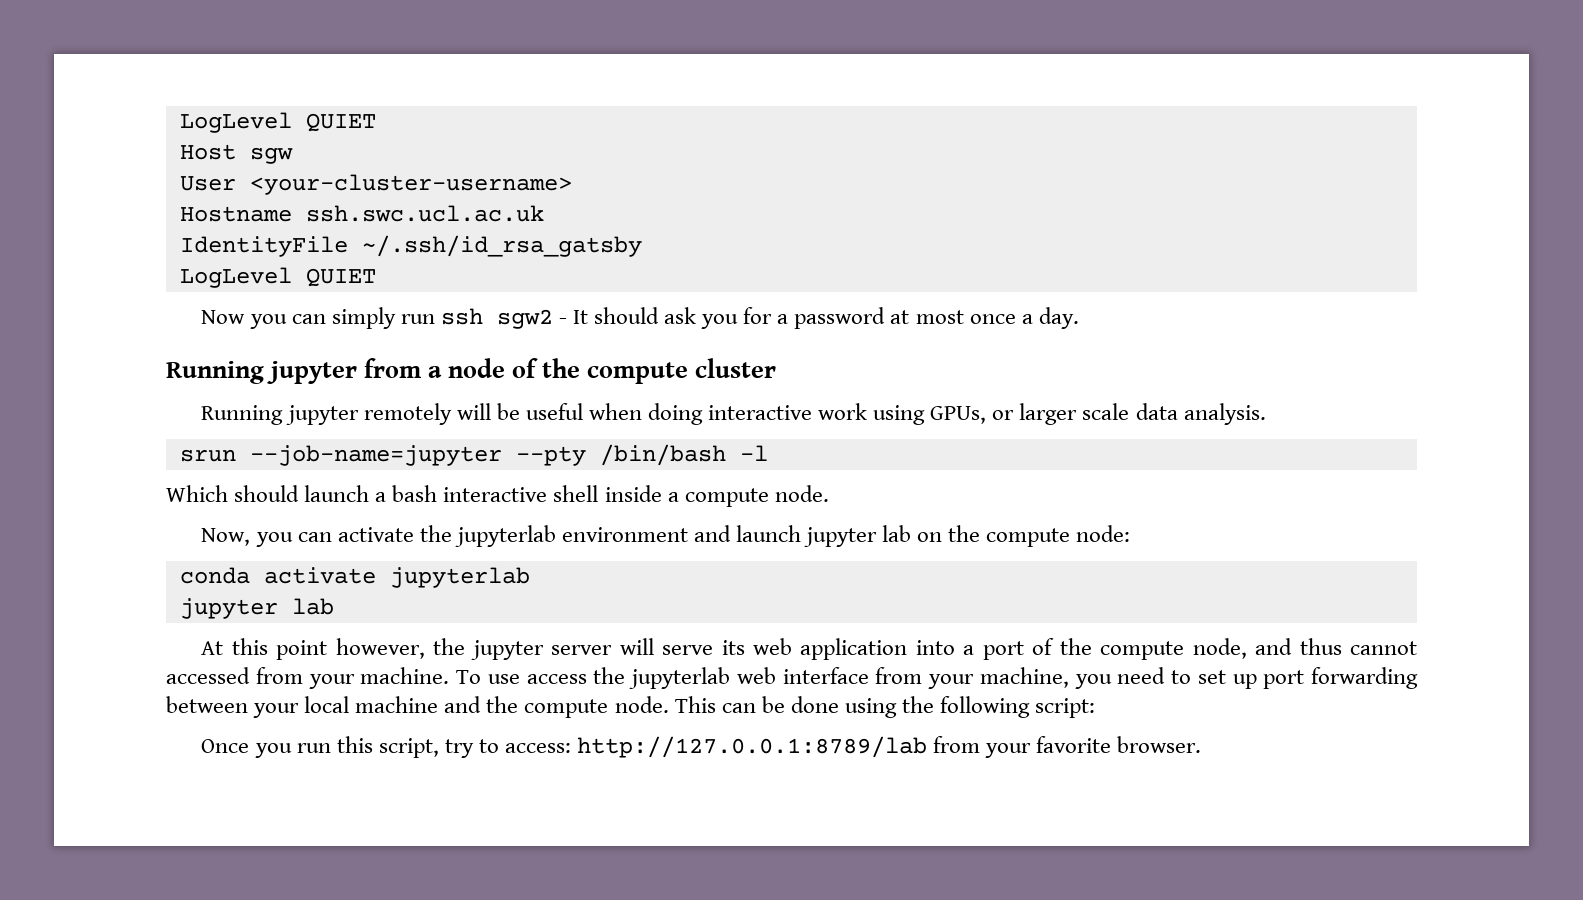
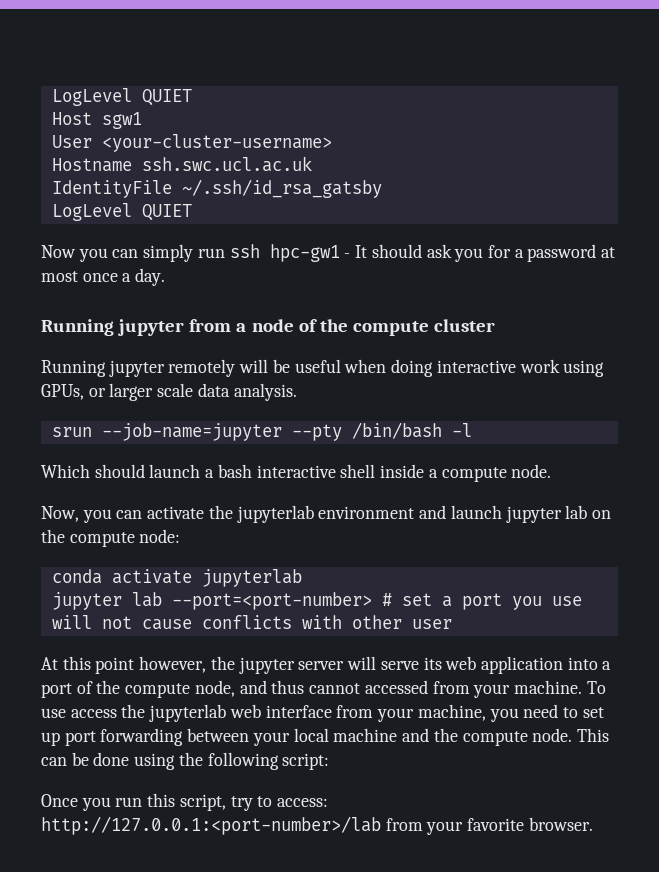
[249,147,293,164] sgw -> [101,112,142,129] sgw1
[496,309,553,329] sgw2 -> [269,244,340,262] hpc-gw1
(334, 606) none -> [171,592,582,610] [51,615,452,630] --port=<port-number> # set a port you use will not cause conflicts with other user
[577,736,928,758] http://127.0.0.1:8789/lab -> [41,816,381,835] http://127.0.0.1:<port-number>/lab

